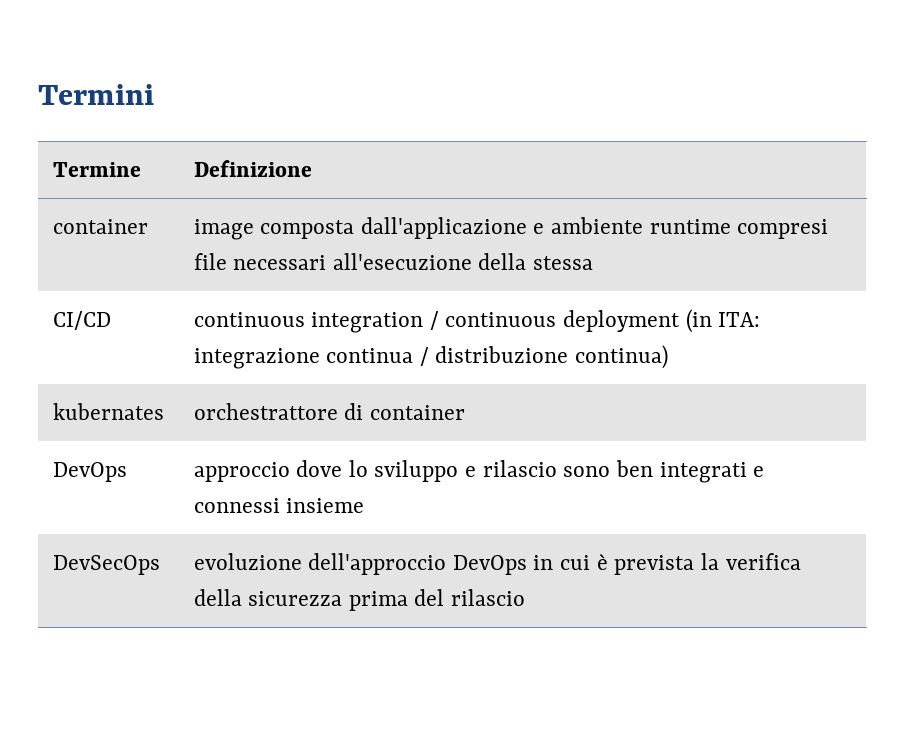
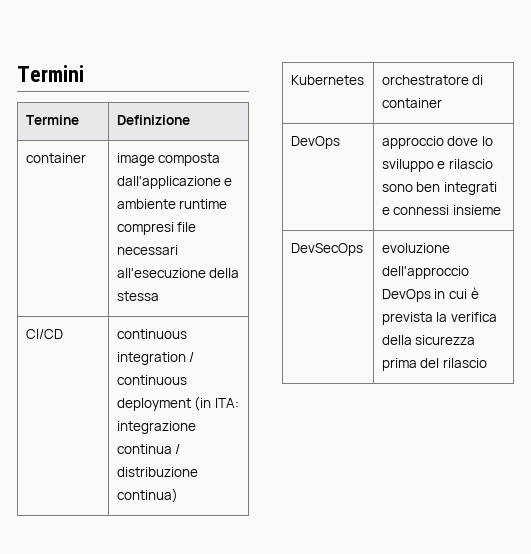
[52,403,164,420] [193,403,338,420] kubernates | orchestrattore -> [290,75,364,85] [381,75,469,85] Kubernetes | orchestratore

